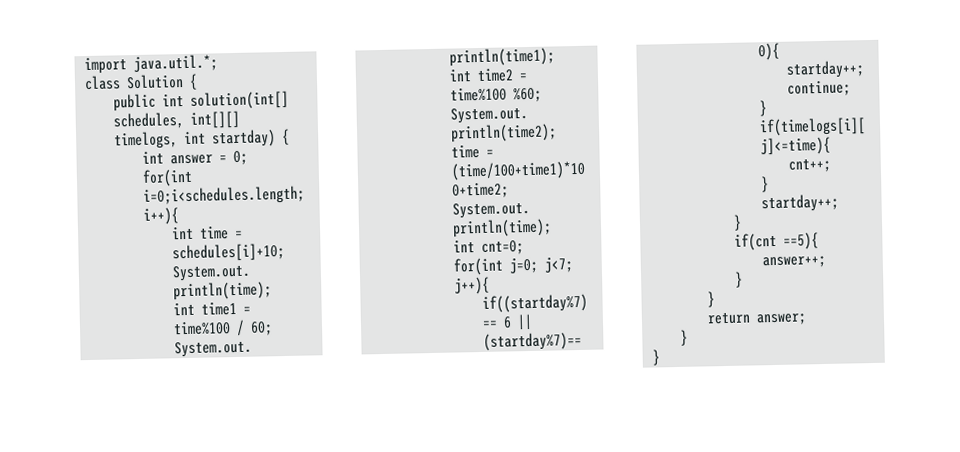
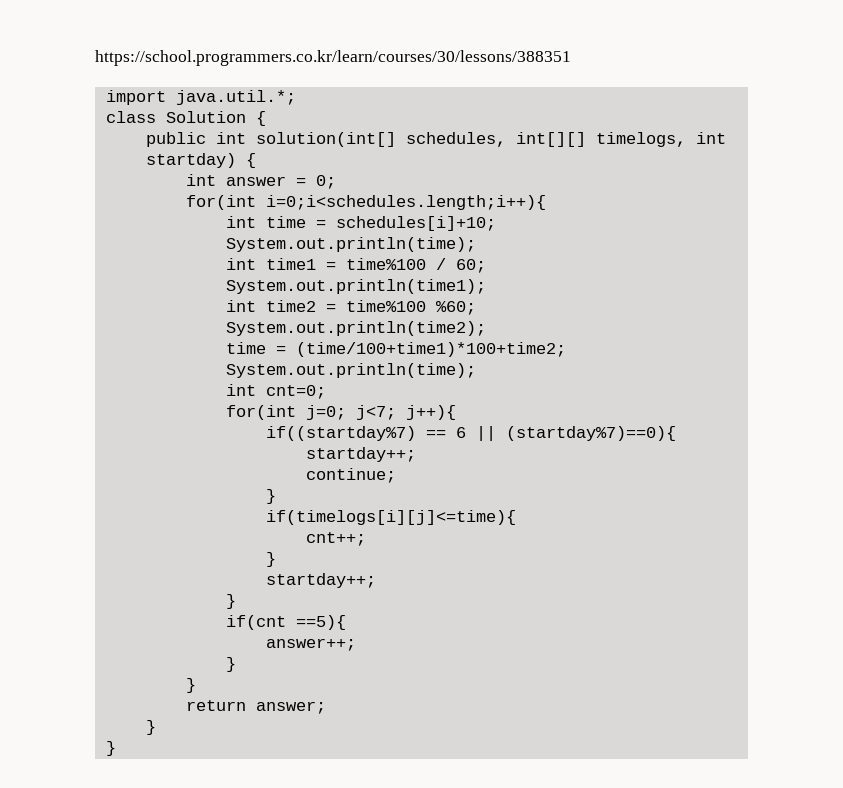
(83, 66) none -> [95,50,571,66] https://school.programmers.co.kr/learn/courses/30/lessons/388351 //

